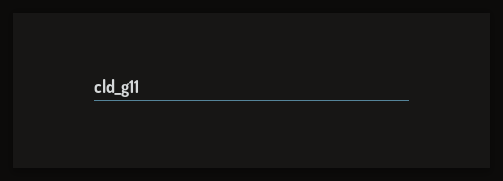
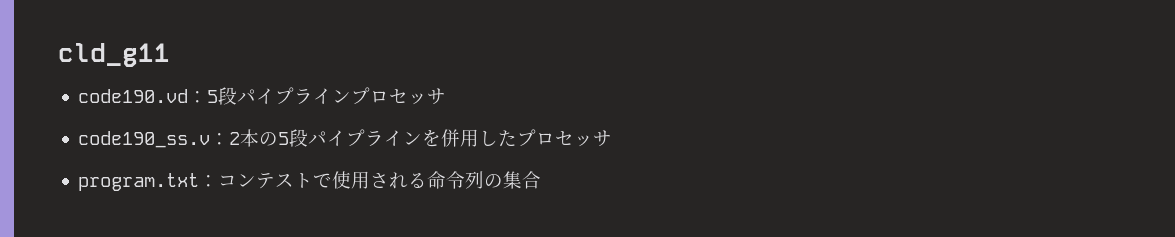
(139, 88) none -> [78,87,447,105] [78,129,613,148] [78,171,542,191] // code190.vd：5段パイプラインプロセッサ // code190_ss.v：2本の5段パイプラインを併用したプロセッサ // program.txt：コンテストで使用される命令列の集合

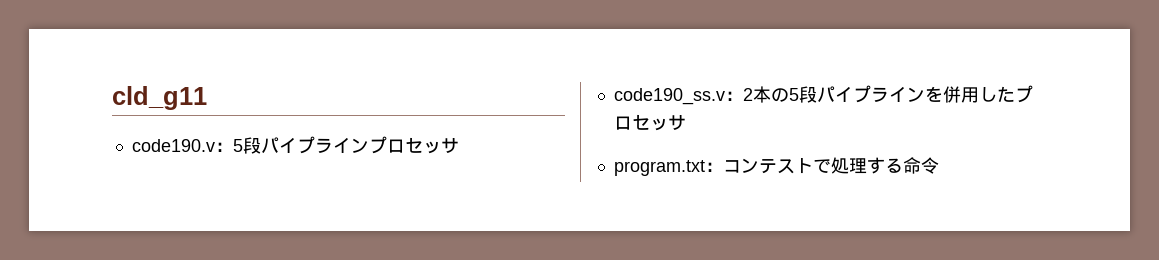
[78,89,189,103] code190.vd -> [131,139,215,152] code190.v
[332,171,542,189] 使用される命令列の集合 -> [830,157,939,174] 処理する命令

